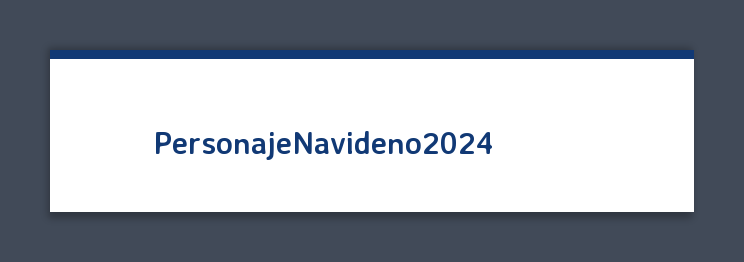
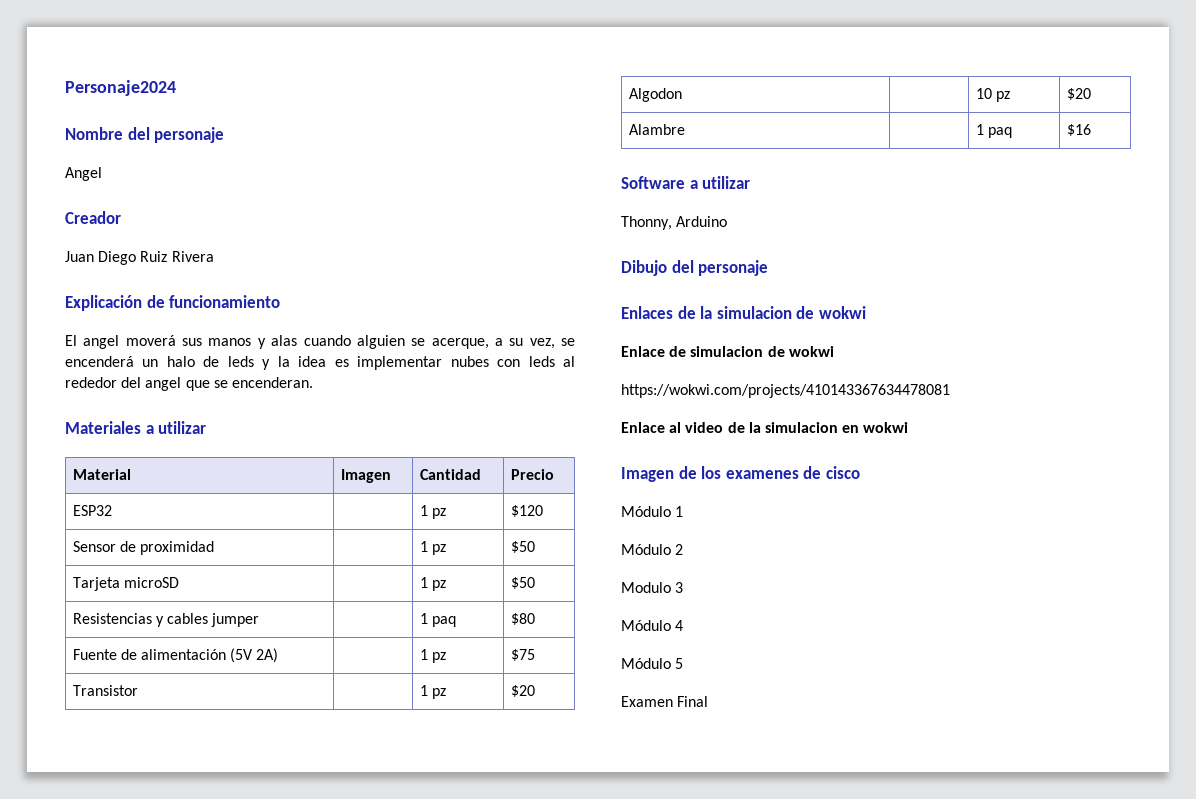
[154,131,493,160] PersonajeNavideno2024 -> [65,80,176,96] [65,127,225,143] [65,167,102,181] [65,211,121,224] [65,251,214,265] [65,295,281,311] [65,335,575,349] [65,356,575,370] [65,377,313,391] [65,421,207,434] [72,469,131,480] [340,469,391,483] [419,469,481,480] [510,469,554,480] [72,505,112,516] [419,505,446,519] [510,505,543,517] [72,541,215,555] [419,541,446,555] [510,541,535,553] [72,577,179,591] [419,577,446,591] [510,577,535,589] [72,613,260,627] [419,613,456,627] [510,613,535,625] [72,648,279,663] [419,649,446,663] [510,649,535,661] [72,685,138,696] [419,685,446,699] [510,685,535,697] [628,88,682,102] [975,88,1010,102] [1066,88,1091,100] [628,124,685,135] [975,124,1012,138] [1066,124,1091,136] [621,176,751,189] [621,216,728,230] [621,260,769,276] [621,306,866,319] [621,346,834,357] [621,384,950,398] [621,422,909,433] [621,466,860,482] [621,506,684,517] [621,544,684,555] [621,582,684,593] [621,620,684,631] [621,658,684,669] [621,696,709,707] Personaje2024 // Nombre del personaje // Angel // Creador // Juan Diego Ruiz Rivera // Explicación de funcionamiento // El angel moverá sus manos y alas cuando alguien se acerque, a su vez, se encenderá un halo de leds y la idea es implementar nubes con leds al rededor del angel que se encenderan. // Materiales a utilizar // Material | Imagen | Cantidad | Precio // ESP32 | | 1 pz | $120 // Sensor de proximidad | | 1 pz | $50 // Tarjeta microSD | | 1 pz | $50 // Resistencias y cables jumper | | 1 paq | $80 // Fuente de alimentación (5V 2A) | | 1 pz | $75 // Transistor | | 1 pz | $20 // Algodon | | 10 pz | $20 // Alambre | | 1 paq | $16 // Software a utilizar // Thonny, Arduino // Dibujo del personaje // Enlaces de la simulacion de wokwi // Enlace de simulacion de wokwi // https://wokwi.com/projects/410143367634478081 // Enlace al video de la simulacion en wokwi // Imagen de los examenes de cisco // Módulo 1 // Módulo 2 // Modulo 3 // Módulo 4 // Módulo 5 // Examen Final

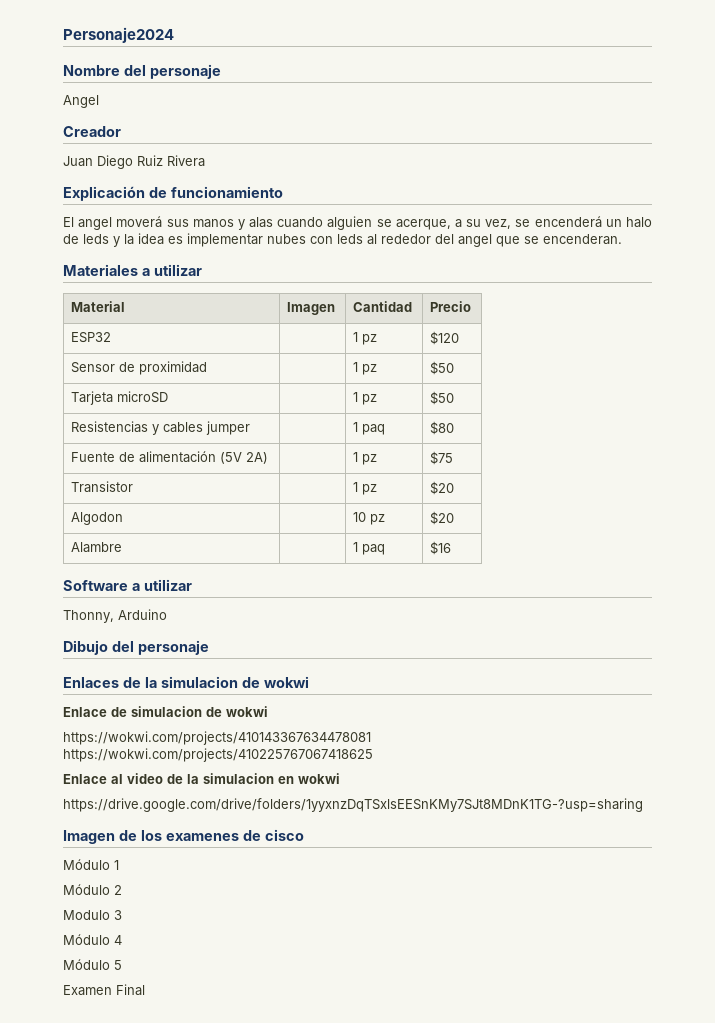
(950, 391) none -> [63,748,373,762] https://wokwi.com/projects/410225767067418625
(909, 427) none -> [63,798,643,812] // https://drive.google.com/drive/folders/1yyxnzDqTSxlsEESnKMy7SJt8MDnK1TG-?usp=sharing

